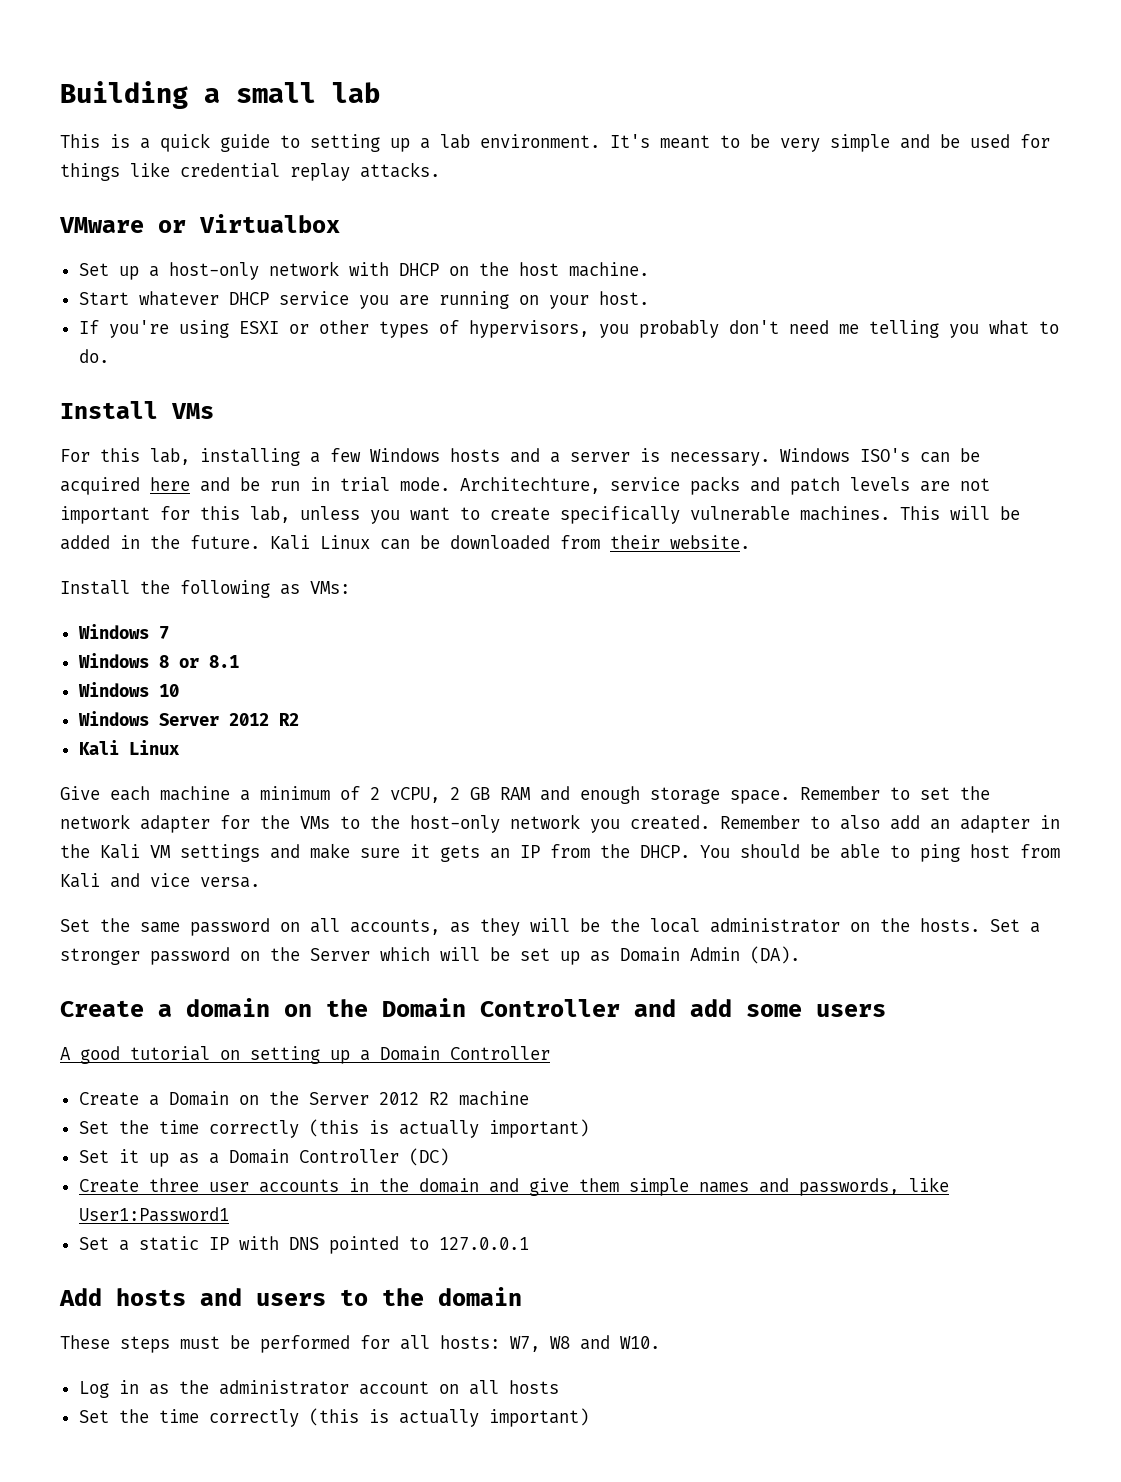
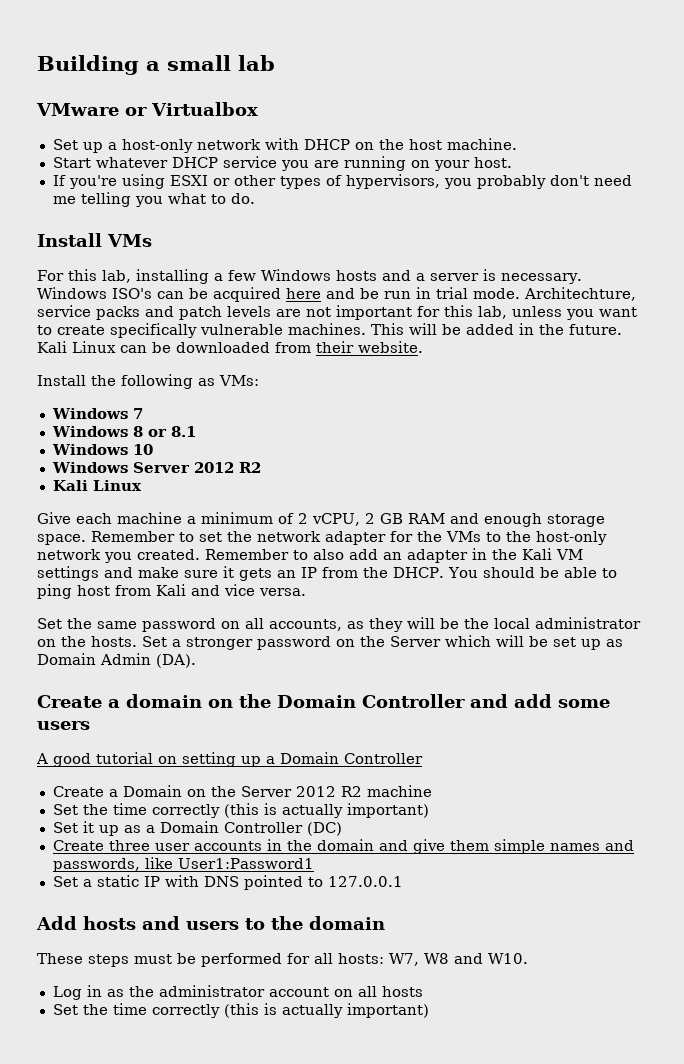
[60,133,1050,152] [60,162,440,181] // This is a quick guide to setting up a lab environment. It's meant to be very simple and be used for things like credential replay attacks. -> (275, 63) none

